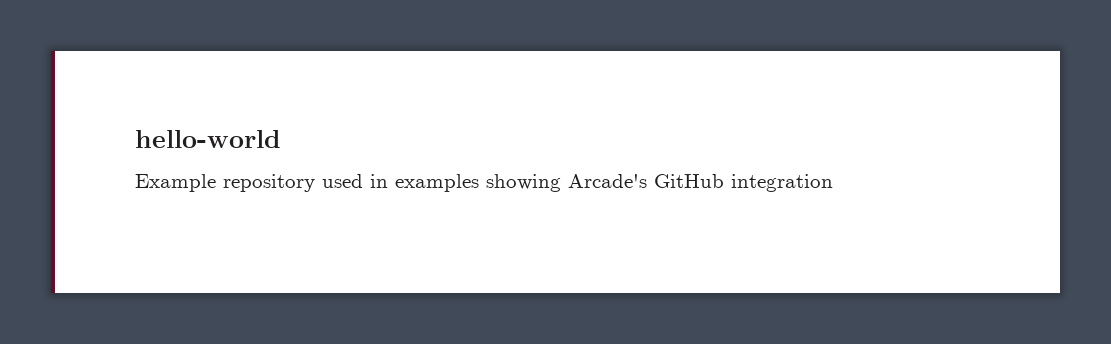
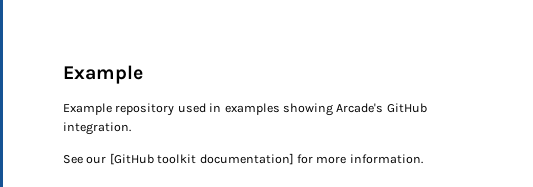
[135,130,281,148] hello-world -> [63,65,143,84] Example
[731,174,833,192] integration -> [63,122,131,135] [63,153,423,165] integration. // See our [GitHub toolkit documentation] for more information.

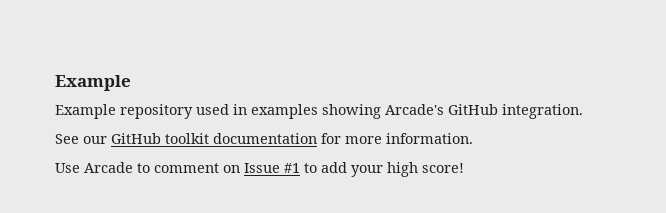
[109,153,294,165] [GitHub toolkit documentation] -> [111,133,317,144] GitHub toolkit documentation
(423, 159) none -> [55,162,464,177] // Use Arcade to comment on Issue #1 to add your high score!

